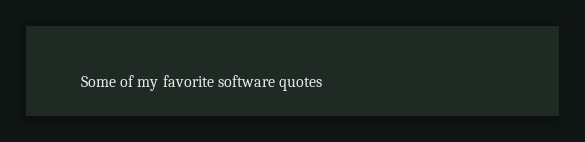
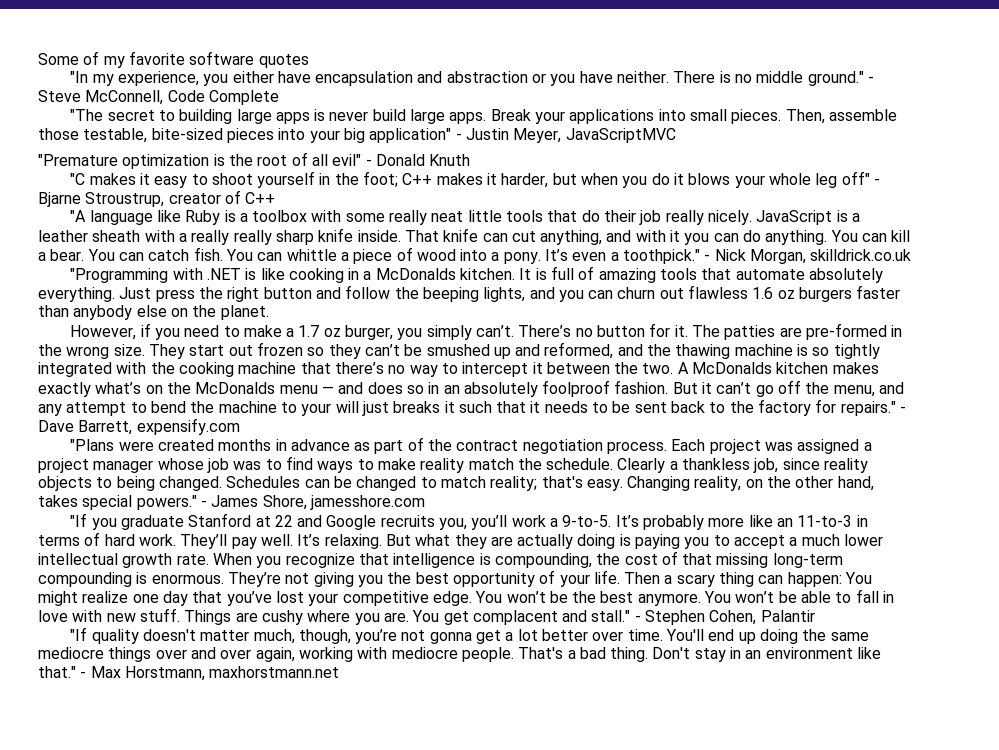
(322, 84) none -> [70,71,875,86] [38,90,279,105] [70,109,898,124] [38,128,676,143] [38,152,471,169] [70,171,880,188] [38,190,276,207] [70,210,860,225] [38,228,911,245] [38,247,912,264] [70,266,884,283] [38,285,901,302] [38,305,269,320] [70,323,903,340] [38,342,880,359] [38,362,879,377] [38,380,905,397] [38,399,907,416] [38,418,240,435] [70,437,872,454] [38,456,869,473] [38,476,874,491] [38,495,425,510] [70,513,868,530] [38,532,884,549] [38,551,843,568] [38,570,873,587] [38,589,895,606] [38,608,815,625] [70,627,869,644] [38,647,882,662] [38,666,340,681] // "In my experience, you either have encapsulation and abstraction or you have neither. There is no middle ground." - Steve McConnell, Code Complete // "The secret to building large apps is never build large apps. Break your applications into small pieces. Then, assemble those testable, bite-sized pieces into your big application" - Justin Meyer, JavaScriptMVC // "Premature optimization is the root of all evil" - Donald Knuth // "C makes it easy to shoot yourself in the foot; C++ makes it harder, but when you do it blows your whole leg off" - Bjarne Stroustrup, creator of C++ // "A language like Ruby is a toolbox with some really neat little tools that do their job really nicely. JavaScript is a leather sheath with a really really sharp knife inside. That knife can cut anything, and with it you can do anything. You can kill a bear. You can catch fish. You can whittle a piece of wood into a pony. It’s even a toothpick." - Nick Morgan, skilldrick.co.uk // "Programming with .NET is like cooking in a McDonalds kitchen. It is full of amazing tools that automate absolutely everything. Just press the right button and follow the beeping lights, and you can churn out flawless 1.6 oz burgers faster than anybody else on the planet. // However, if you need to make a 1.7 oz burger, you simply can’t. There’s no button for it. The patties are pre-formed in the wrong size. They start out frozen so they can’t be smushed up and reformed, and the thawing machine is so tightly integrated with the cooking machine that there’s no way to intercept it between the two. A McDonalds kitchen makes exactly what’s on the McDonalds menu — and does so in an absolutely foolproof fashion. But it can’t go off the menu, and any attempt to bend the machine to your will just breaks it such that it needs to be sent back to the factory for repairs." - Dave Barrett, expensify.com // "Plans were created months in advance as part of the contract negotiation process. Each project was assigned a project manager whose job was to find ways to make reality match the schedule. Clearly a thankless job, since reality objects to being changed. Schedules can be changed to match reality; that's easy. Changing reality, on the other hand, takes special powers." - James Shore, jamesshore.com // "If you graduate Stanford at 22 and Google recruits you, you’ll work a 9-to-5. It’s probably more like an 11-to-3 in terms of hard work. They’ll pay well. It’s relaxing. But what they are actually doing is paying you to accept a much lower intellectual growth rate. When you recognize that intelligence is compounding, the cost of that missing long-term compounding is enormous. They’re not giving you the best opportunity of your life. Then a scary thing can happen: You might realize one day that you’ve lost your competitive edge. You won’t be the best anymore. You won’t be able to fall in love with new stuff. Things are cushy where you are. You get complacent and stall." - Stephen Cohen, Palantir // "If quality doesn't matter much, though, you’re not gonna get a lot better over time. You'll end up doing the same mediocre things over and over again, working with mediocre people. That's a bad thing. Don't stay in an environment like that." - Max Horstmann, maxhorstmann.net

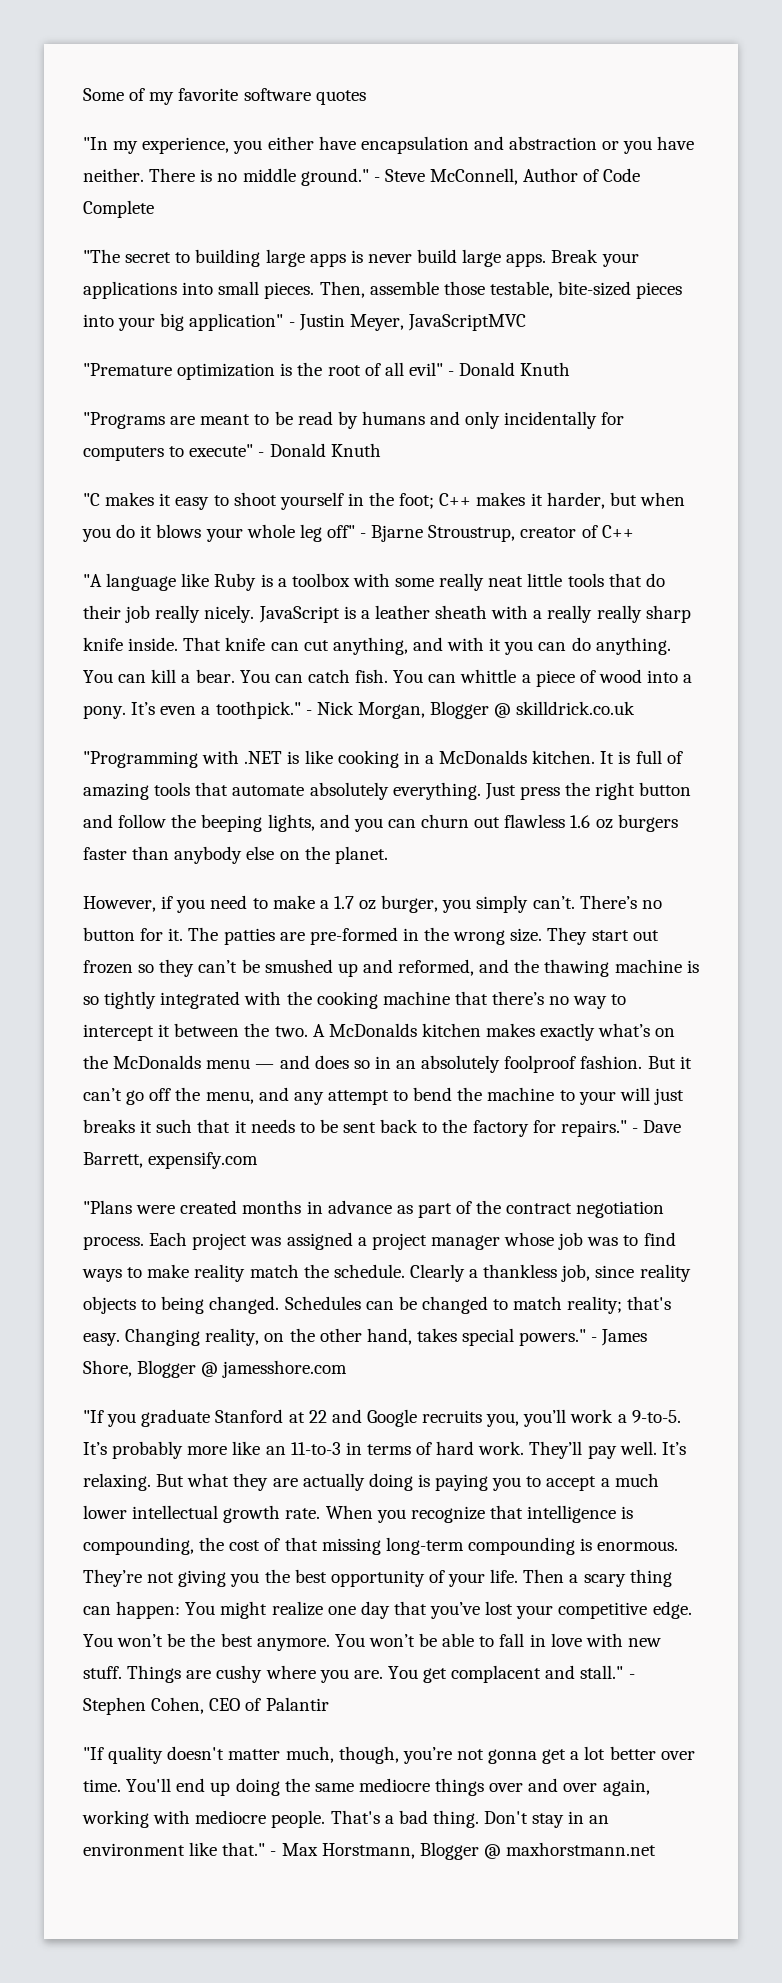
(164, 97) none -> [523,168,600,182] Author of
(471, 160) none -> [83,411,625,429] [83,443,381,461] // "Programs are meant to be read by humans and only incidentally for computers to execute" - Donald Knuth
(807, 256) none -> [430,701,512,719] Blogger @
(307, 502) none -> [137,1360,219,1378] Blogger @
(757, 617) none -> [209,1698,262,1711] CEO of
(205, 673) none -> [419,1842,501,1860] Blogger @

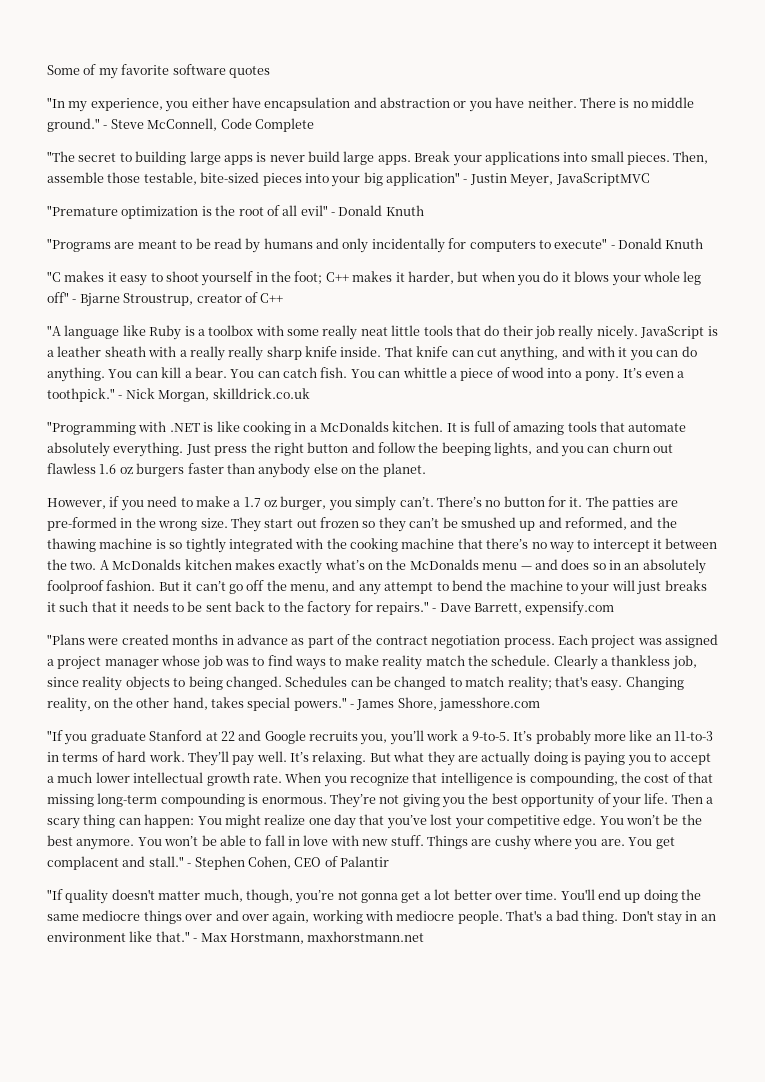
[523,168,600,182] Author of -> (218, 124) none
[430,701,512,719] Blogger @ -> (210, 396) none
[137,1360,219,1378] Blogger @ -> (437, 703) none
[419,1842,501,1860] Blogger @ -> (304, 938) none

